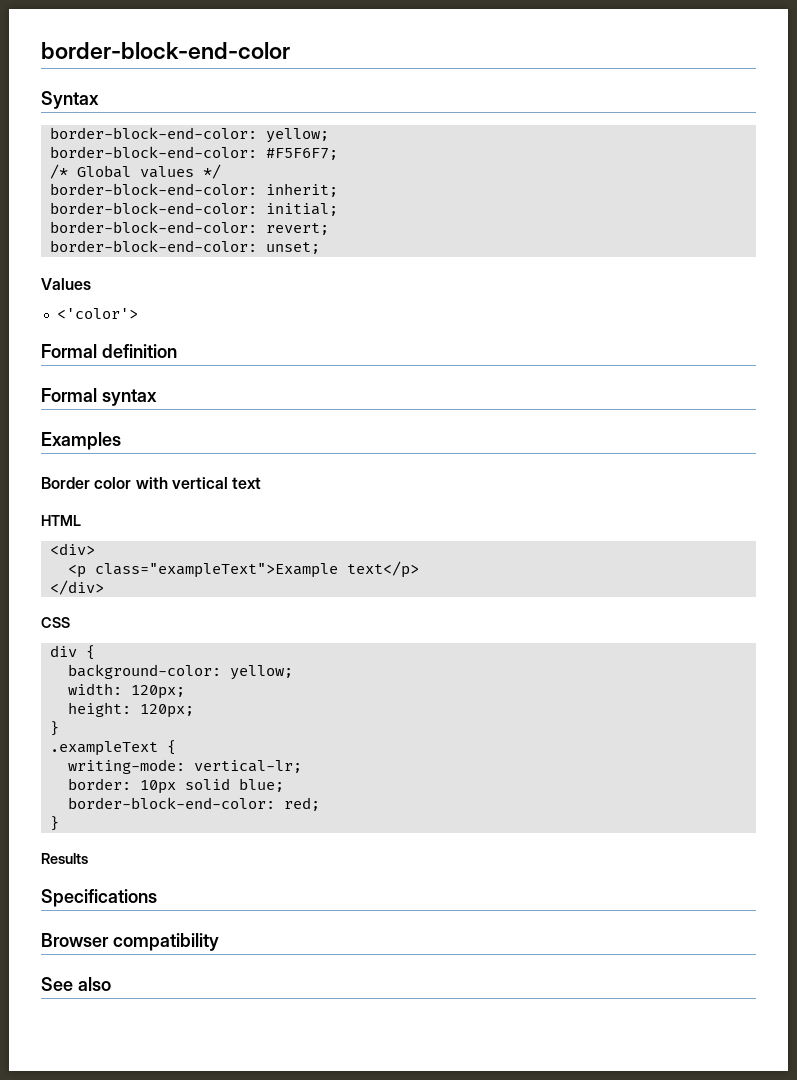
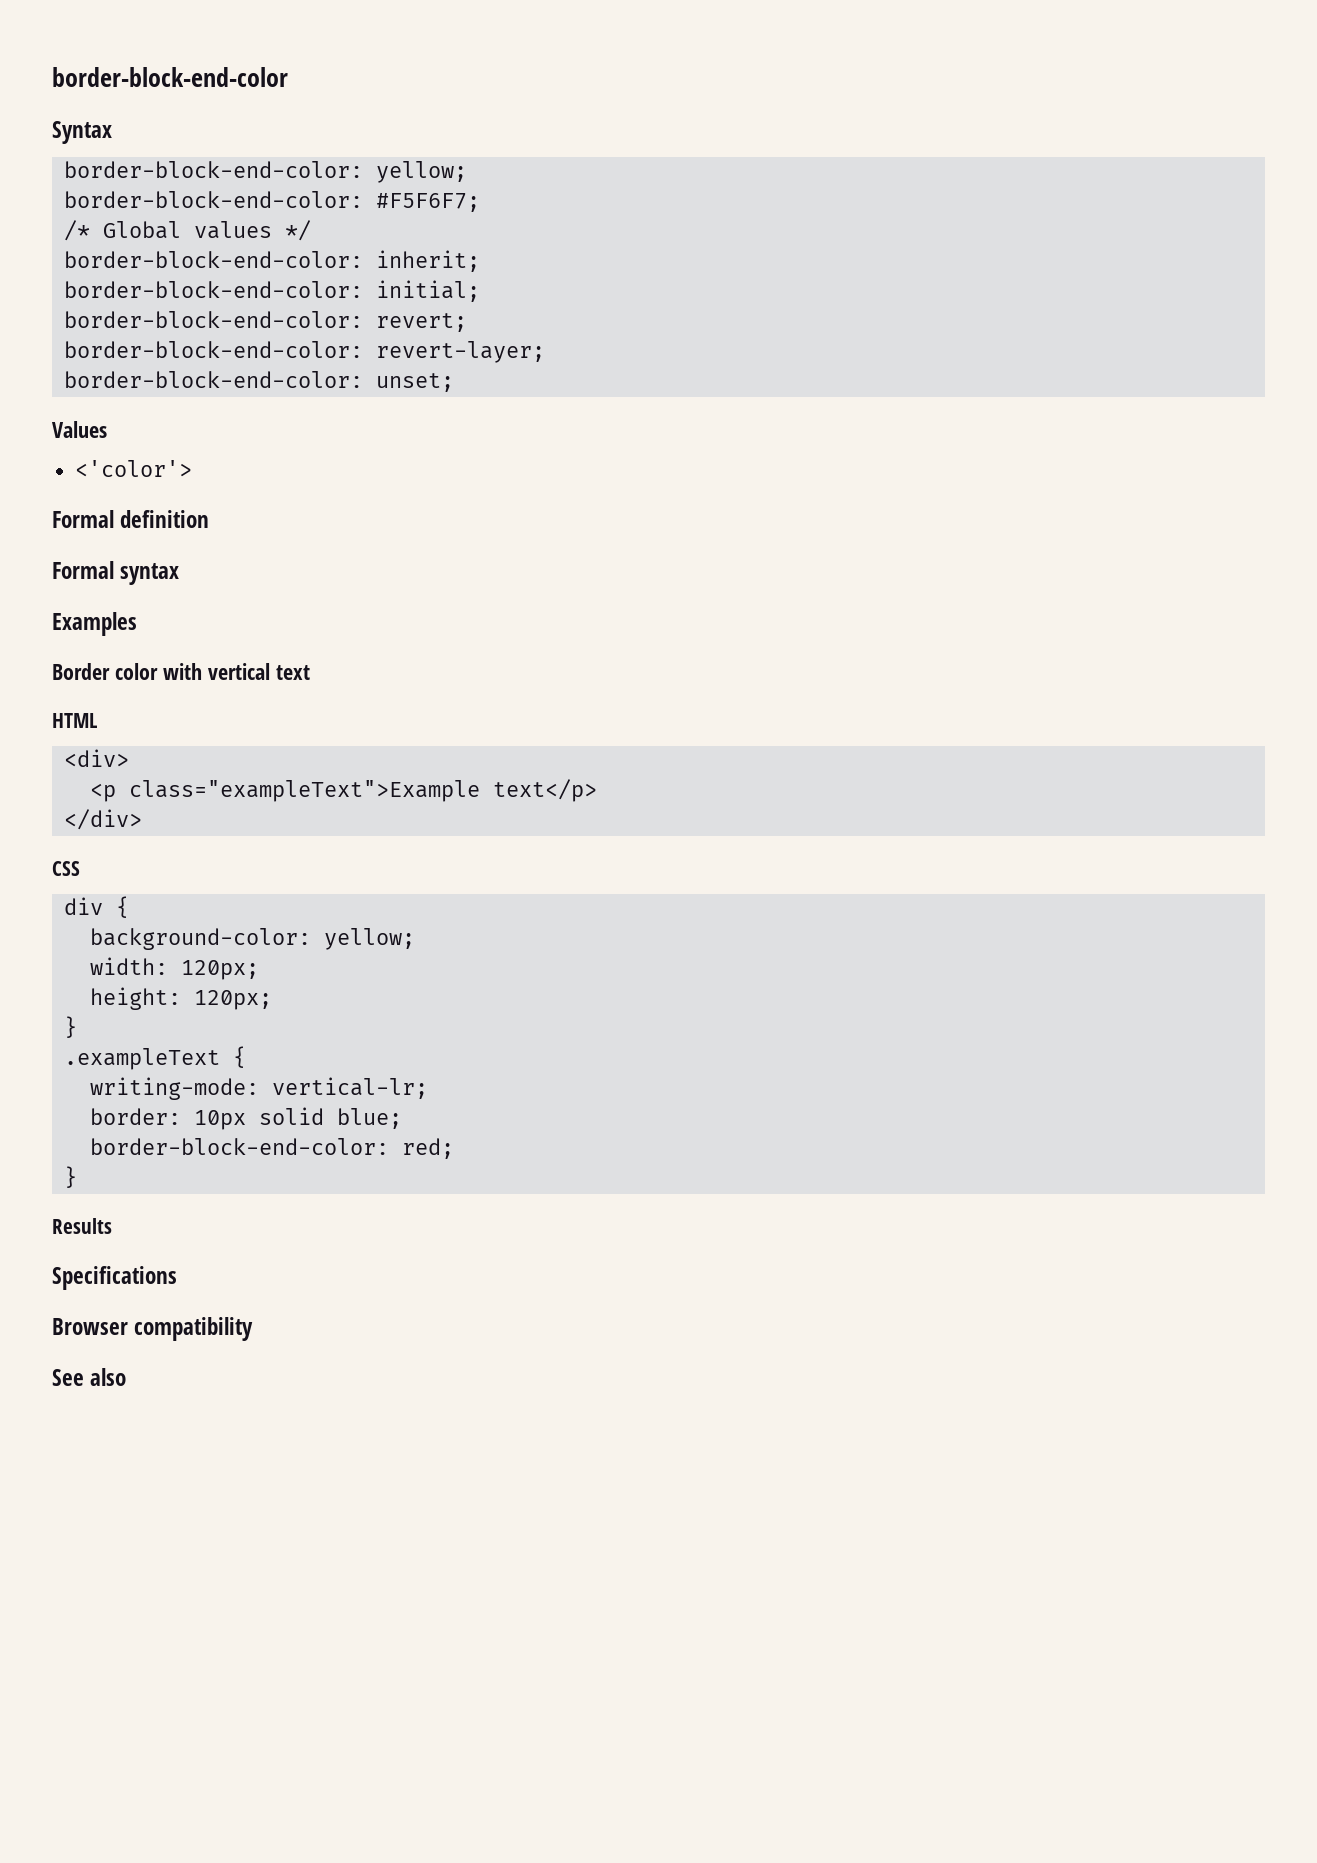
(329, 229) none -> [64,341,546,363] // border-block-end-color: revert-layer;

